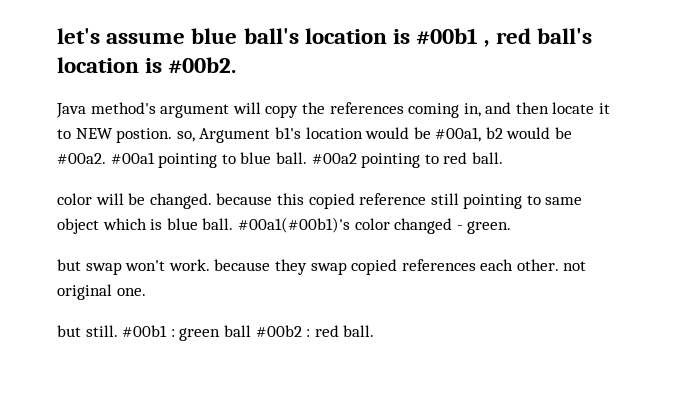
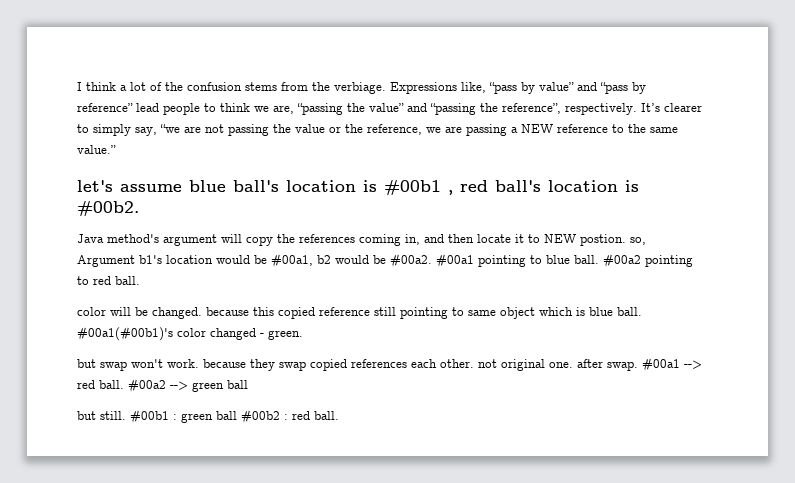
(57, 36) none -> [77,82,646,94] [77,103,702,115] [77,124,678,136] [77,145,116,154] I think a lot of the confusion stems from the verbiage. Expressions like, “pass by value” and “pass by reference” lead people to think we are, “passing the value” and “passing the reference”, respectively. It’s clearer to simply say, “we are not passing the value or the reference, we are passing a NEW reference to the same value.” //
(146, 292) none -> [577,358,702,372] [77,379,248,393] after swap. #00a1 --> red ball. #00a2 --> green ball

